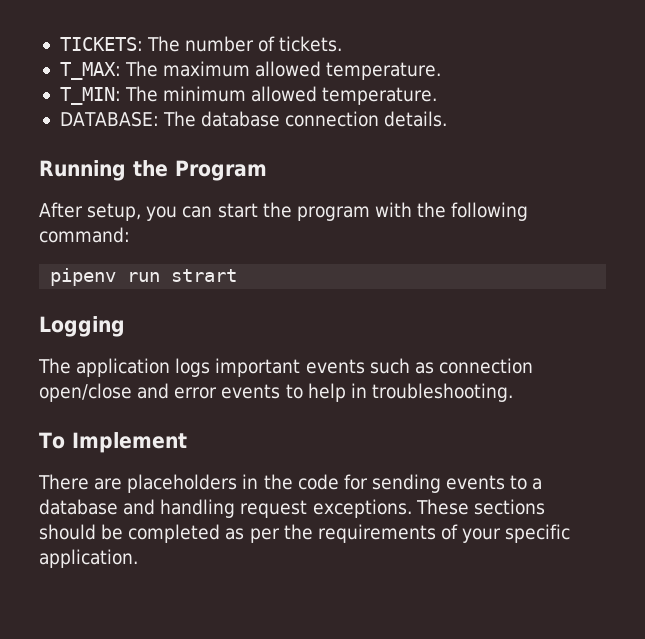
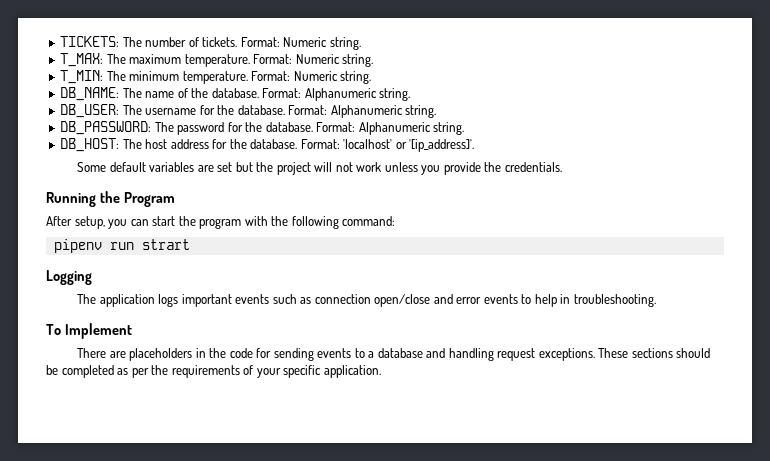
(343, 44) none -> [240,37,361,50] Format: Numeric string.
[255,61,442,80] allowed temperature. -> [184,54,374,67] temperature. Format: Numeric string.
[251,86,438,105] [59,111,448,127] allowed temperature. // DATABASE: The database connection details. -> [182,71,372,84] [60,87,411,101] [60,104,437,118] [60,121,465,135] [60,138,475,152] [77,162,562,175] temperature. Format: Numeric string. // DB_NAME: The name of the database. Format: Alphanumeric string. // DB_USER: The username for the database. Format: Alphanumeric string. // DB_PASSWORD: The password for the database. Format: Alphanumeric string. // DB_HOST: The host address for the database. Format: 'localhost' or '[ip_address]'. // Some default variables are set but the project will not work unless you provide the credentials.

